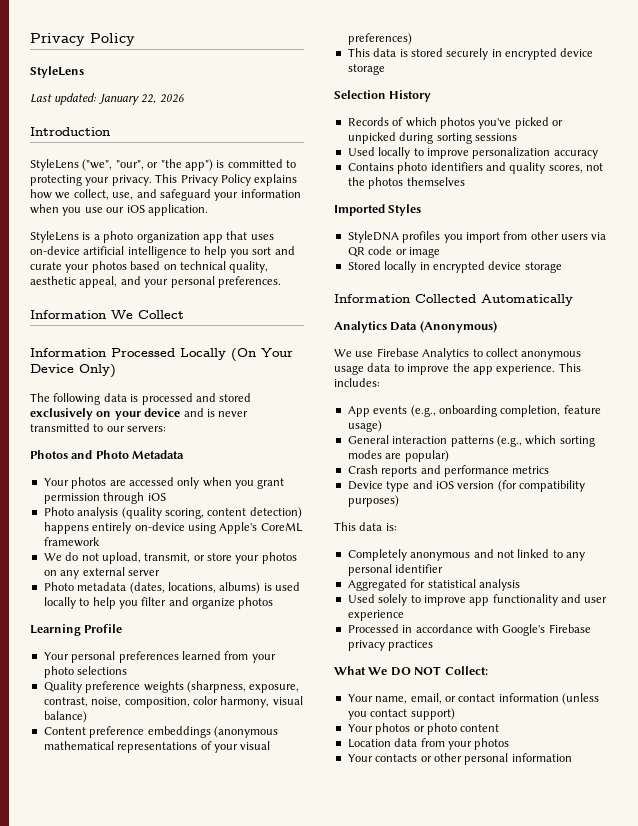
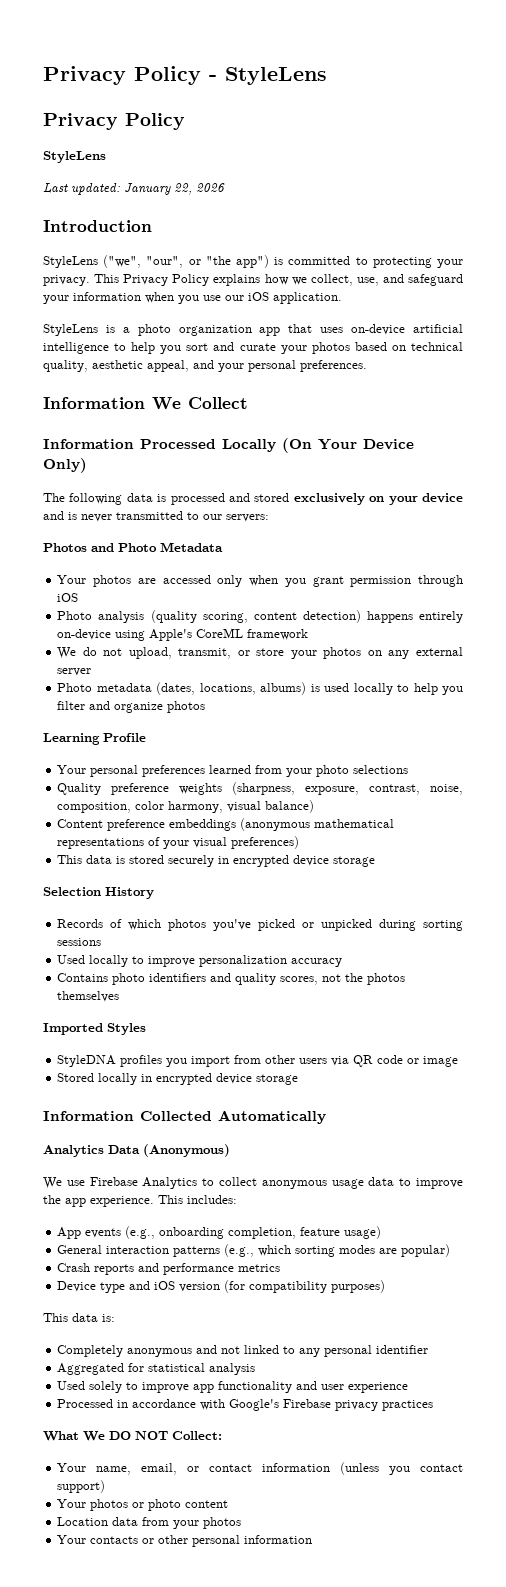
[30,33,135,46] Privacy Policy -> [43,66,327,85] [43,113,185,130] Privacy Policy - StyleLens // Privacy Policy

